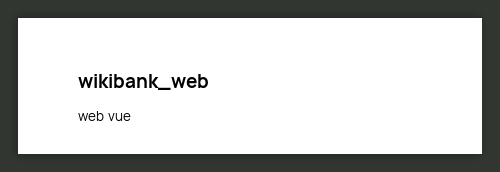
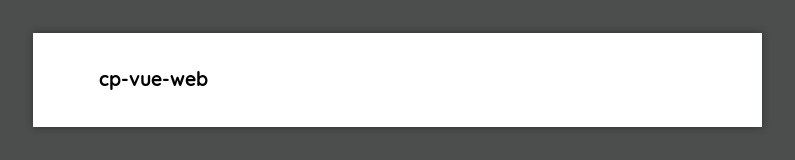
[78,74,209,90] [78,111,131,121] wikibank_web // web vue -> [99,71,208,90] cp-vue-web

